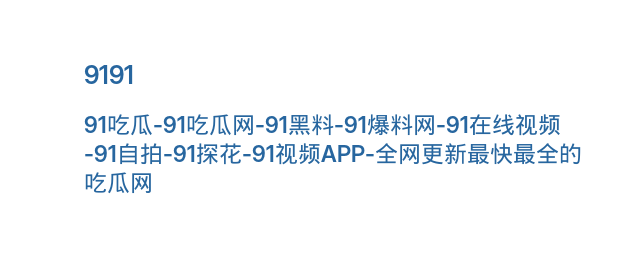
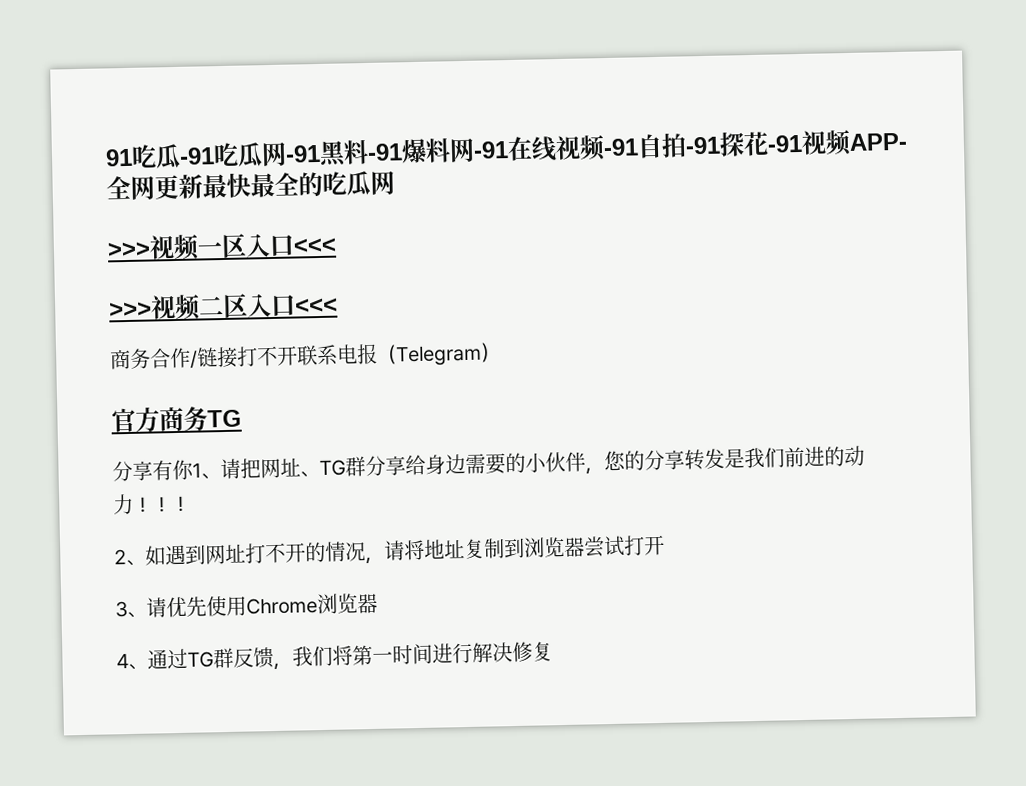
[84,65,134,84] 9191 // -> (105, 157) none
(153, 183) none -> [107,233,337,261] [109,293,338,320] [110,342,501,370] [111,406,242,433] [112,445,865,482] [113,493,191,515] [114,534,665,567] [115,593,378,619] [116,641,553,671] // >>>视频一区入口<<< // >>>视频二区入口<<< // 商务合作/链接打不开联系电报（Telegram） // 官方商务TG // 分享有你1、请把网址、TG群分享给身边需要的小伙伴，您的分享转发是我们前进的动力！！！ // 2、如遇到网址打不开的情况，请将地址复制到浏览器尝试打开 // 3、请优先使用Chrome浏览器 // 4、通过TG群反馈，我们将第一时间进行解决修复

